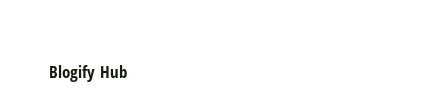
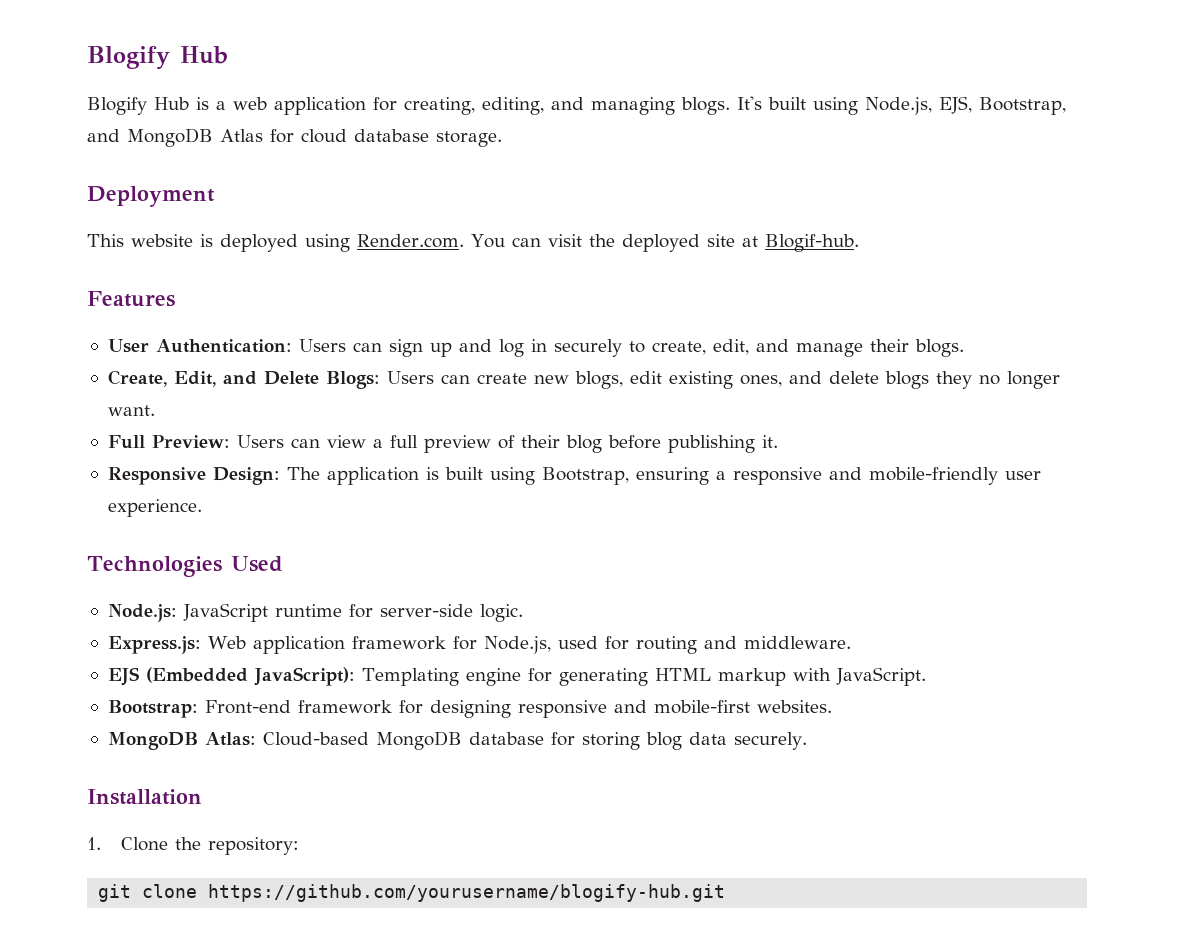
[49,65,127,82] Blogify Hub -> [87,46,228,70] [87,96,1066,115] [87,128,502,147] [87,186,215,207] [87,234,859,252] [87,291,175,307] [107,339,964,357] [107,370,1060,389] [107,405,155,416] [107,435,778,453] [107,467,1041,485] [107,499,202,517] [87,556,283,577] [107,603,523,622] [107,636,851,654] [107,667,926,686] [107,700,832,718] [107,731,807,750] [87,789,202,805] [87,837,299,855] [98,884,726,902] Blogify Hub // Blogify Hub is a web application for creating, editing, and managing blogs. It's built using Node.js, EJS, Bootstrap, and MongoDB Atlas for cloud database storage. // Deployment // This website is deployed using Render.com. You can visit the deployed site at Blogif-hub. // Features // User Authentication: Users can sign up and log in securely to create, edit, and manage their blogs. // Create, Edit, and Delete Blogs: Users can create new blogs, edit existing ones, and delete blogs they no longer want. // Full Preview: Users can view a full preview of their blog before publishing it. // Responsive Design: The application is built using Bootstrap, ensuring a responsive and mobile-friendly user experience. // Technologies Used // Node.js: JavaScript runtime for server-side logic. // Express.js: Web application framework for Node.js, used for routing and middleware. // EJS (Embedded JavaScript): Templating engine for generating HTML markup with JavaScript. // Bootstrap: Front-end framework for designing responsive and mobile-first websites. // MongoDB Atlas: Cloud-based MongoDB database for storing blog data securely. // Installation // 1. Clone the repository: // git clone https://github.com/yourusername/blogify-hub.git

